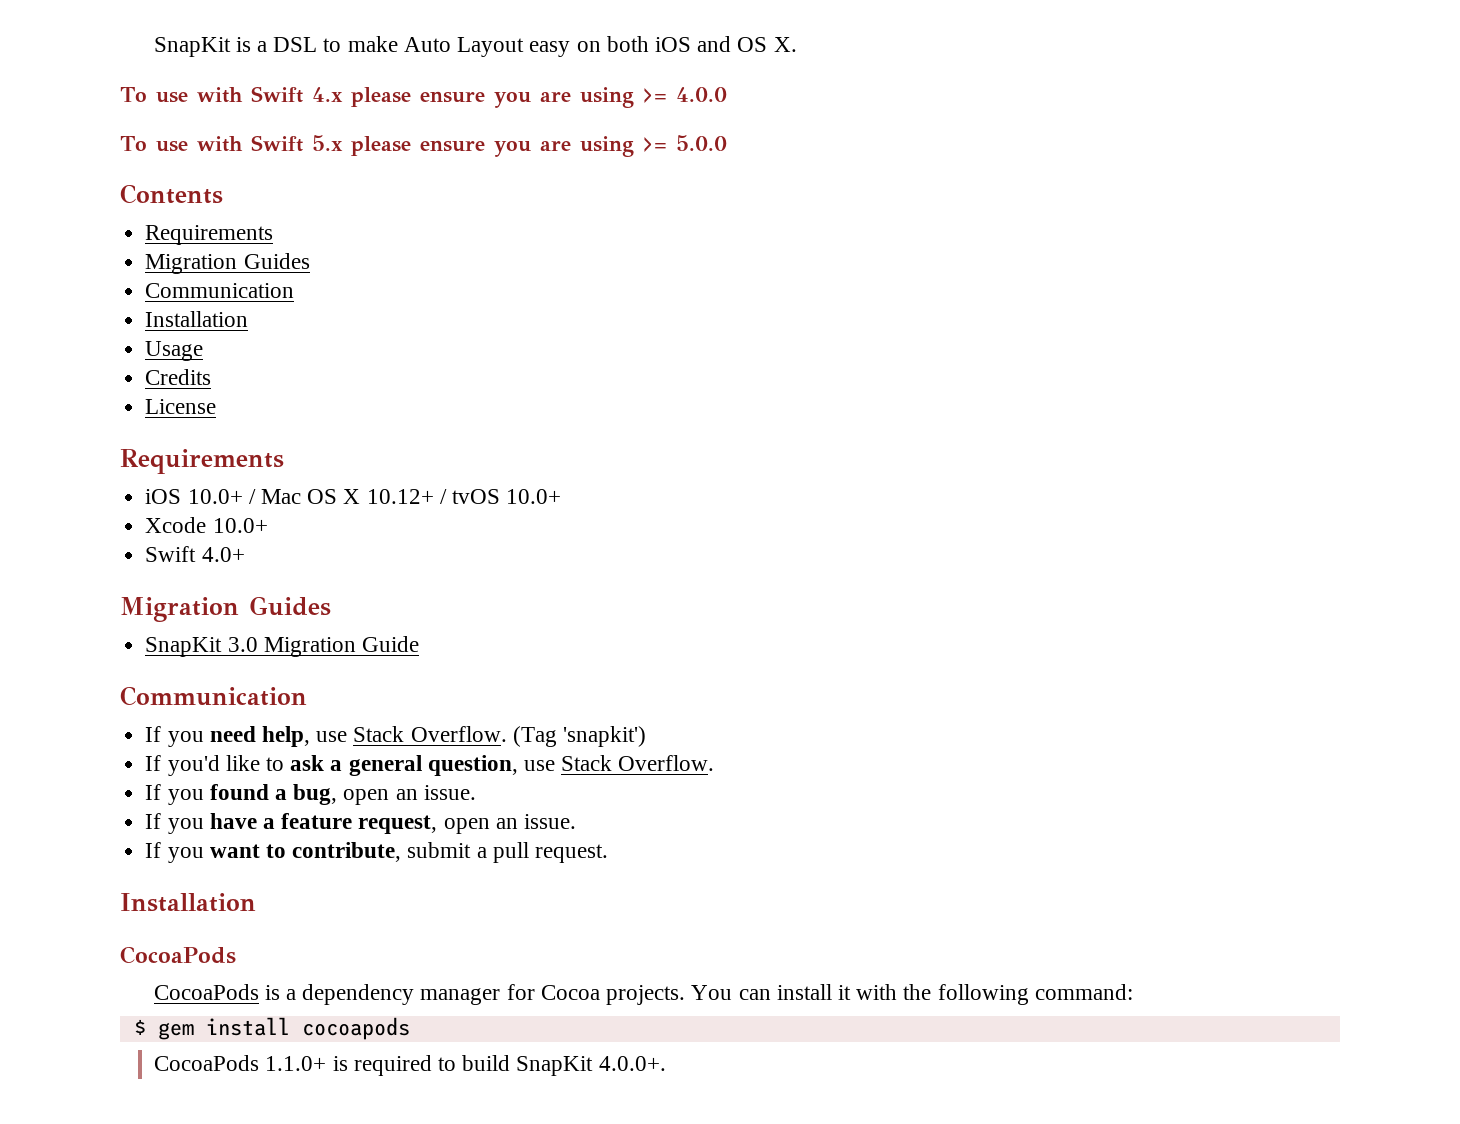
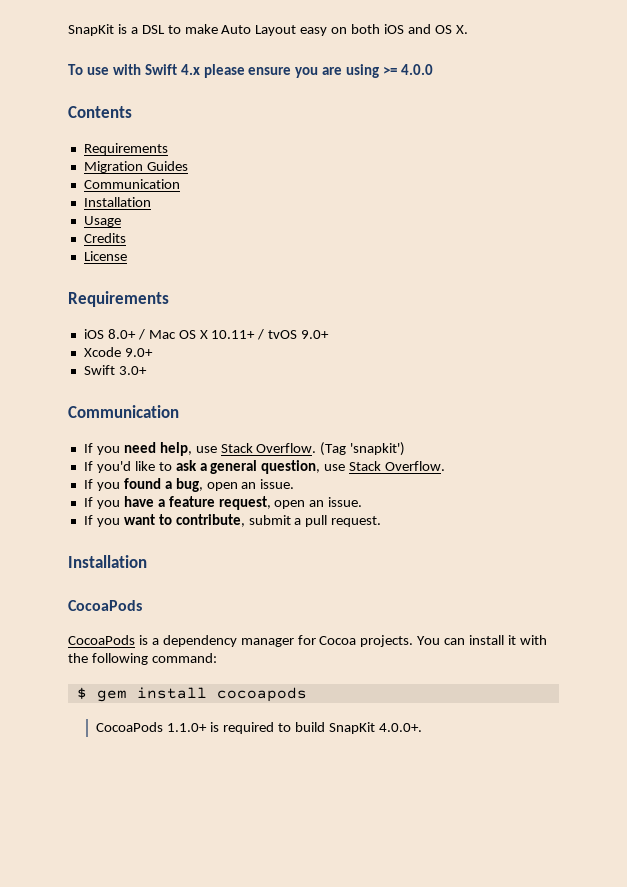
[120,135,727,157] // To use with Swift 5.x please ensure you are using >= 5.0.0 -> (434, 69) none
[187,489,243,504] 10.0+ -> [107,329,136,339] 8.0+
[366,489,434,504] 10.12+ -> [211,330,256,339] 10.11+
[506,489,562,504] 10.0+ -> [301,330,330,339] 9.0+
[212,518,268,533] [145,546,245,562] [120,596,331,622] [145,636,419,657] 10.0+ // Swift 4.0+ // Migration Guides // SnapKit 3.0 Migration Guide -> [124,348,153,357] [83,365,147,375] 9.0+ // Swift 3.0+

